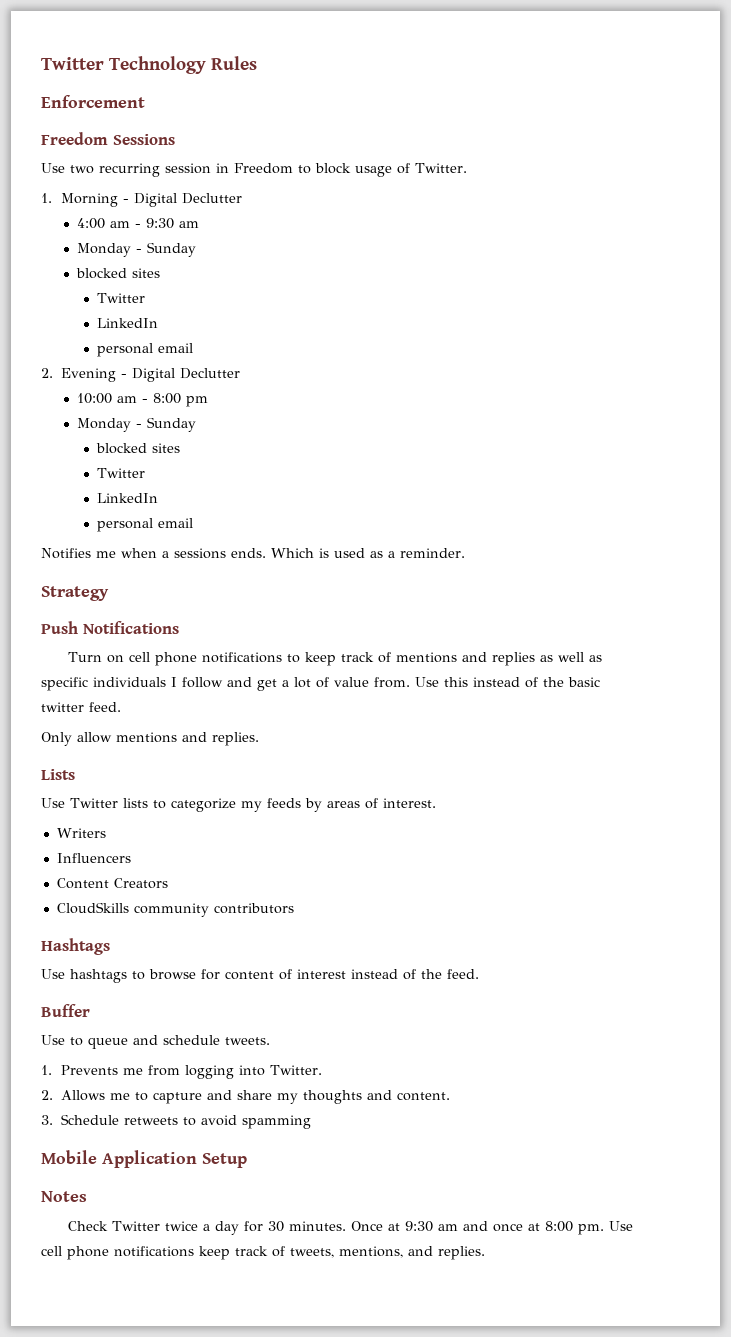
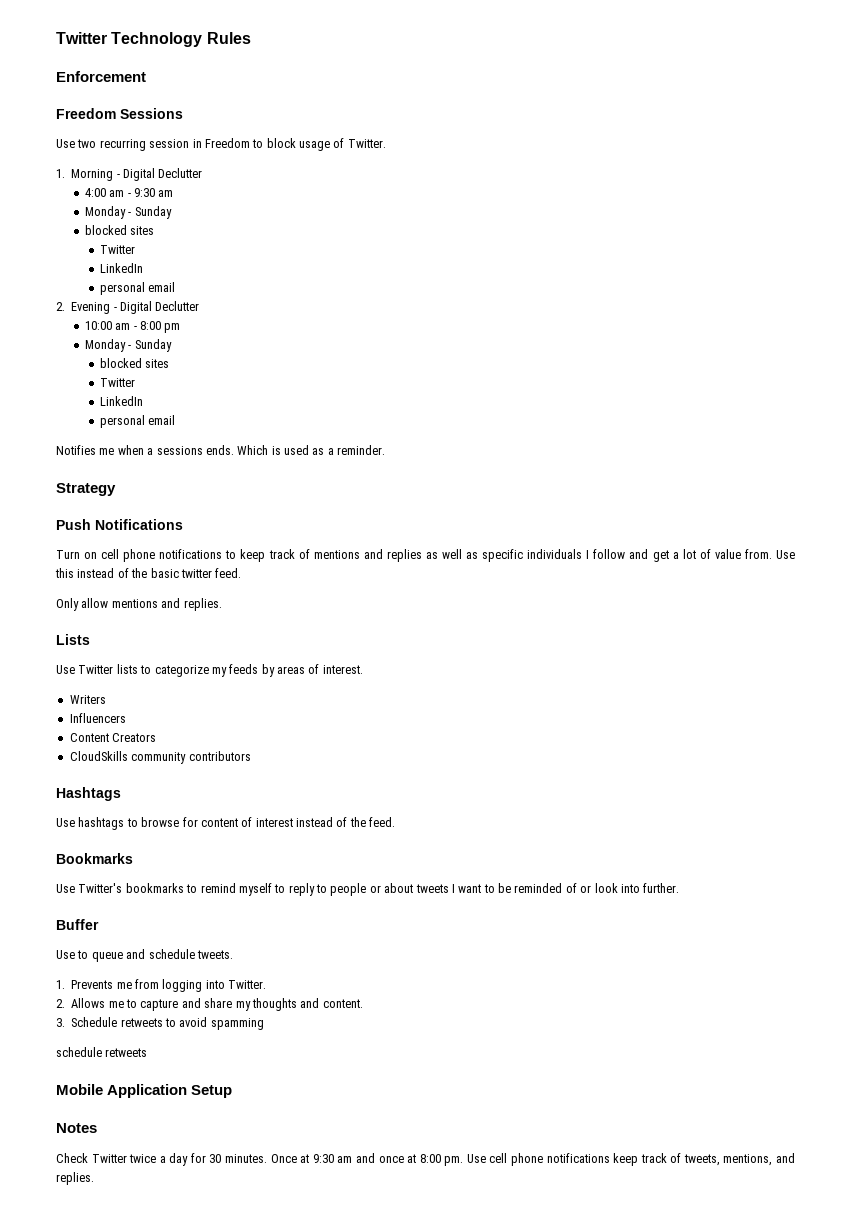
(479, 974) none -> [56,853,133,864] [56,883,680,896] // Bookmarks // Use Twitter's bookmarks to remind myself to reply to people or about tweets I want to be reminded of or look into further.
(312, 1122) none -> [56,1047,148,1057] // schedule retweets

